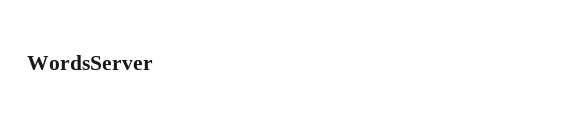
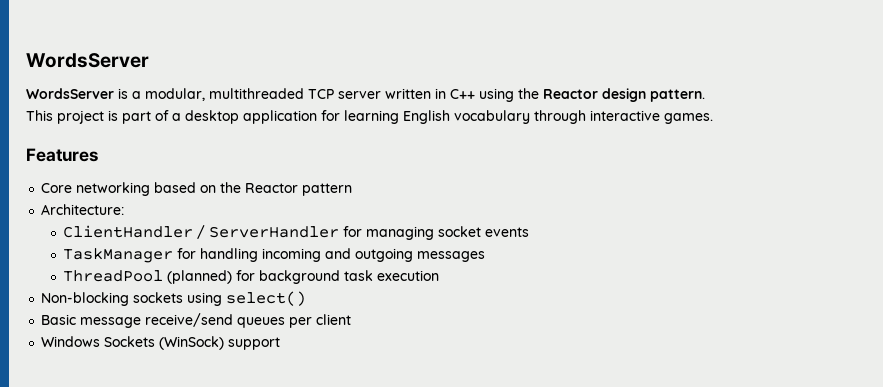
[27,55,153,70] WordsServer -> [26,53,149,68] [26,88,705,102] [26,110,713,124] [26,148,98,162] [41,182,353,196] [41,204,125,215] [63,225,530,240] [63,248,486,263] [63,270,440,284] [41,291,307,306] [41,313,352,328] [41,336,281,350] WordsServer // WordsServer is a modular, multithreaded TCP server written in C++ using the Reactor design pattern. // This project is part of a desktop application for learning English vocabulary through interactive games. // Features // Core networking based on the Reactor pattern // Architecture: // ClientHandler / ServerHandler for managing socket events // TaskManager for handling incoming and outgoing messages // ThreadPool (planned) for background task execution // Non-blocking sockets using select() // Basic message receive/send queues per client // Windows Sockets (WinSock) support

